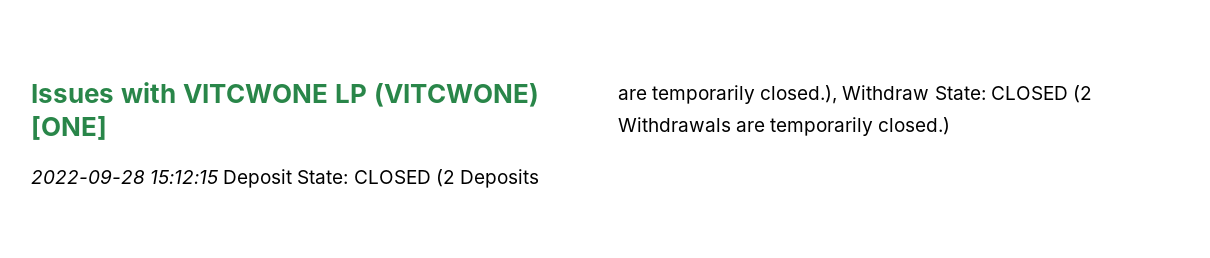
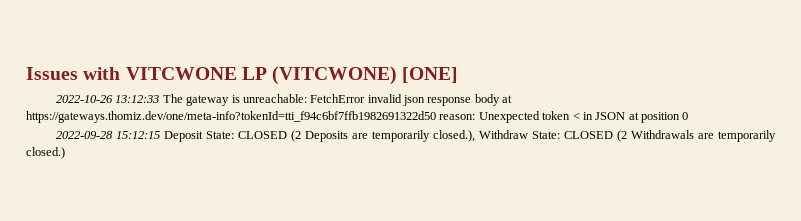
(107, 128) none -> [56,94,513,106] [26,111,689,123] // 2022-10-26 13:12:33 The gateway is unreachable: FetchError invalid json response body at https://gateways.thomiz.dev/one/meta-info?tokenId=tti_f94c6bf7ffb1982691322d50 reason: Unexpected token < in JSON at position 0

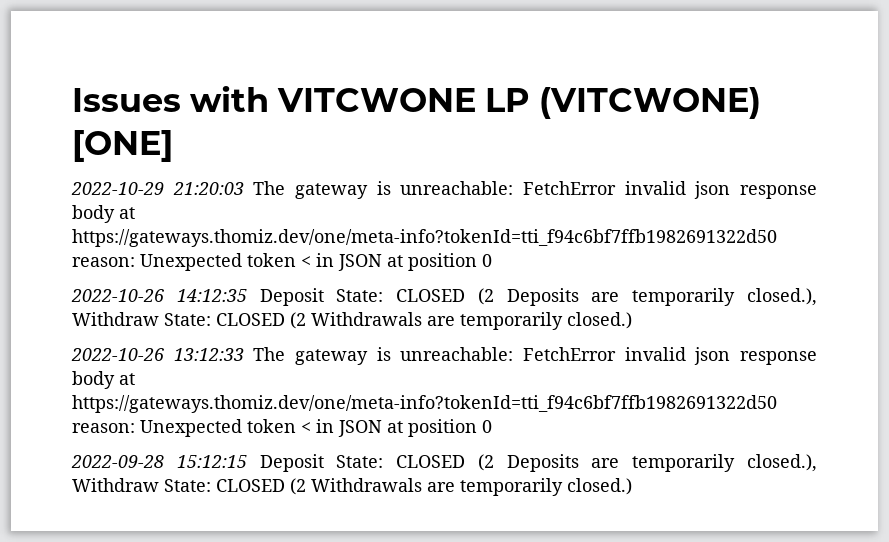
(459, 75) none -> [71,181,817,199] [72,205,135,223] [72,229,777,247] [72,253,492,271] [71,288,818,306] [72,312,632,330] // 2022-10-29 21:20:03 The gateway is unreachable: FetchError invalid json response body at https://gateways.thomiz.dev/one/meta-info?tokenId=tti_f94c6bf7ffb1982691322d50 reason: Unexpected token < in JSON at position 0 // 2022-10-26 14:12:35 Deposit State: CLOSED (2 Deposits are temporarily closed.), Withdraw State: CLOSED (2 Withdrawals are temporarily closed.)

